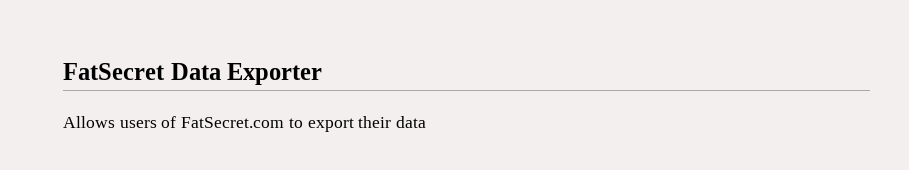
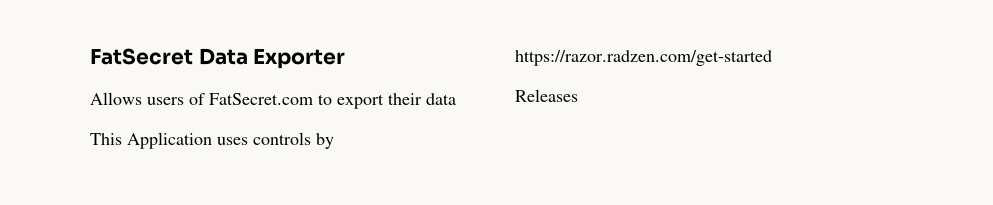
(427, 122) none -> [90,132,334,149] [515,50,772,66] [515,89,578,102] // This Application uses controls by https://razor.radzen.com/get-started // Releases

